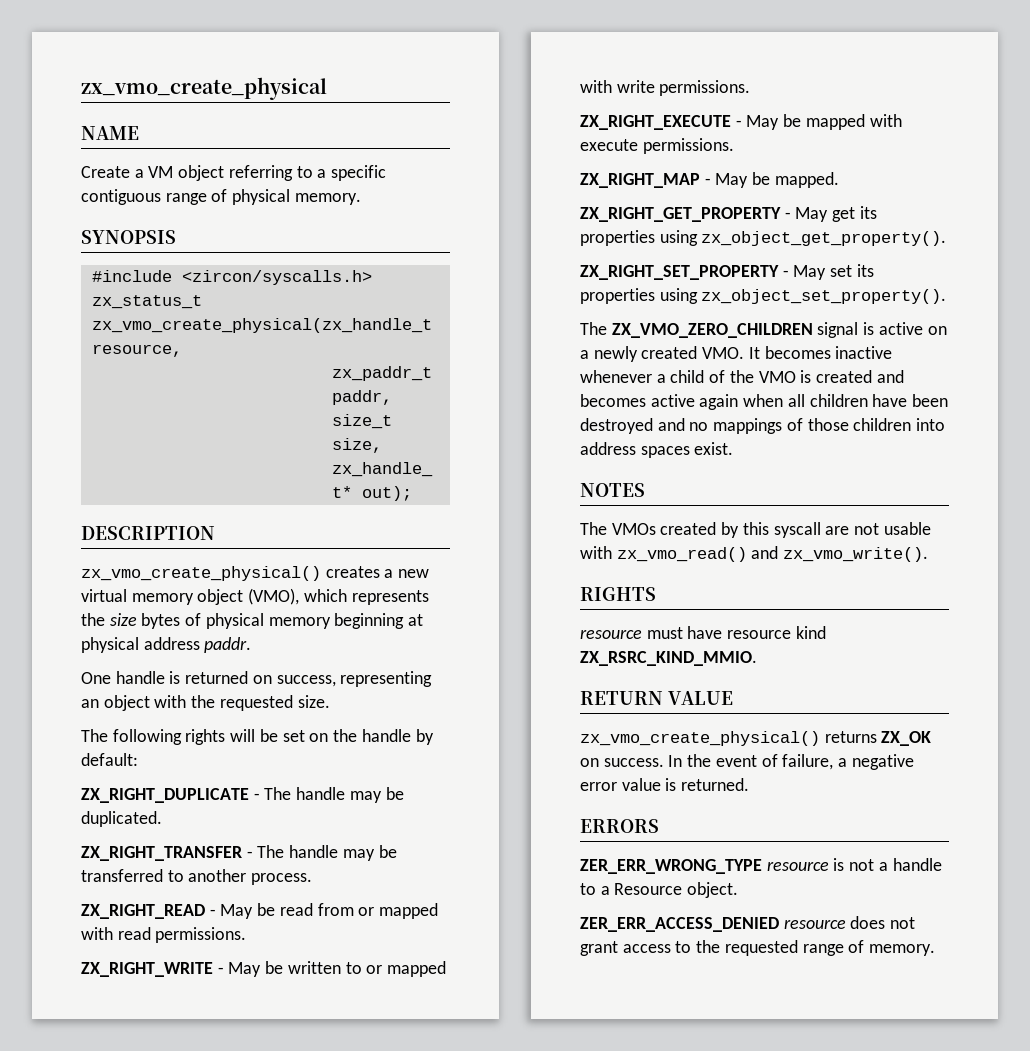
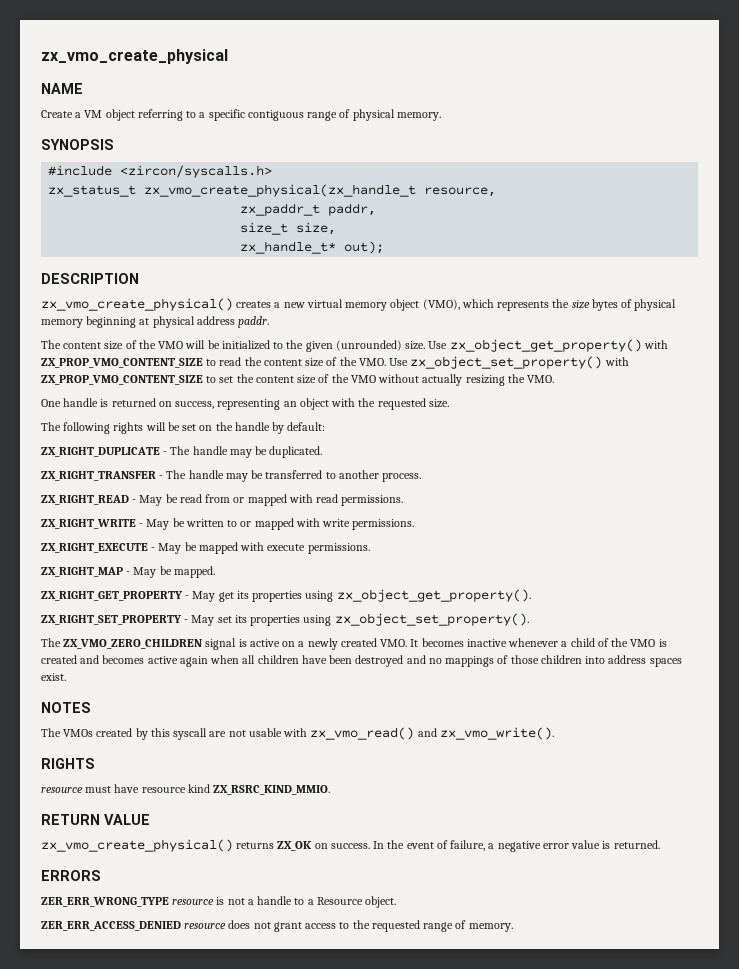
(252, 645) none -> [41,339,668,352] [41,356,629,369] [41,374,555,386] // The content size of the VMO will be initialized to the given (unrounded) size. Use zx_object_get_property() with ZX_PROP_VMO_CONTENT_SIZE to read the content size of the VMO. Use zx_object_set_property() with ZX_PROP_VMO_CONTENT_SIZE to set the content size of the VMO without actually resizing the VMO.

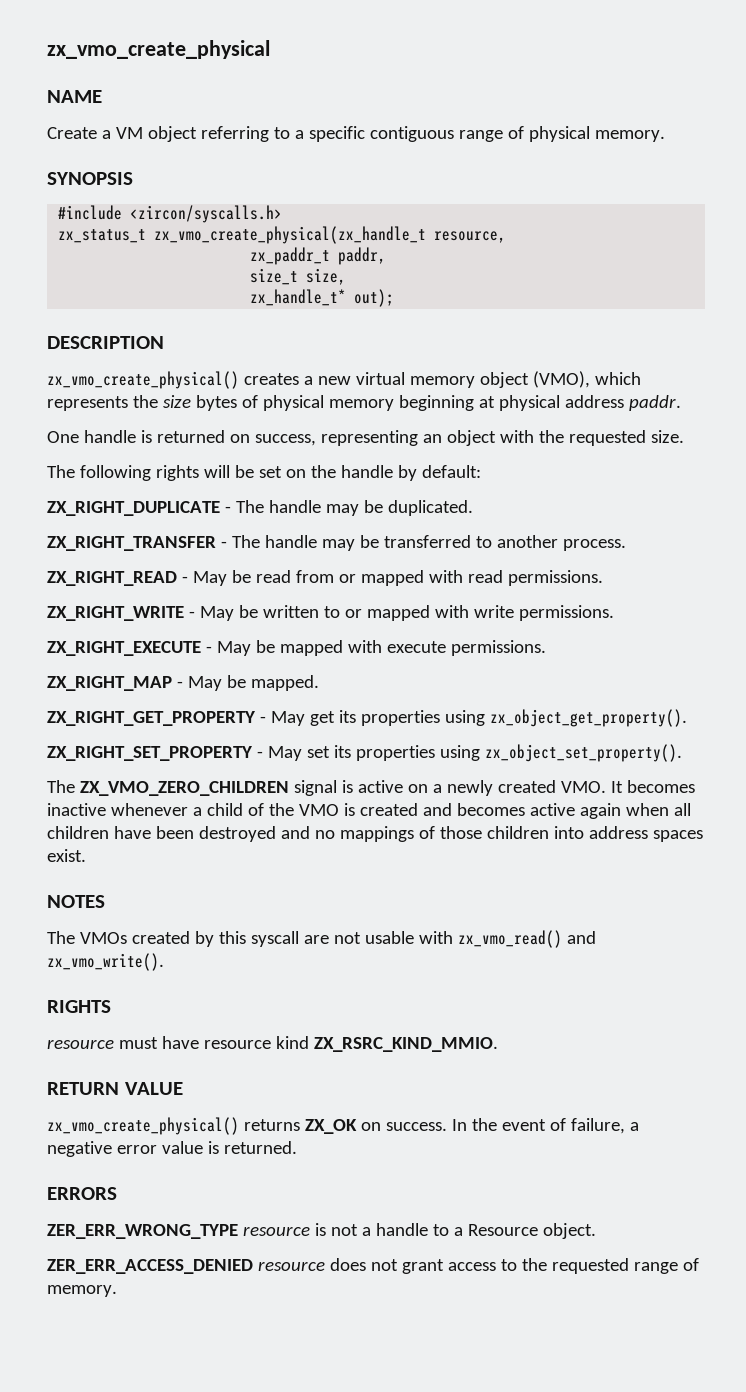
[41,339,668,352] [41,356,629,369] [41,374,555,386] // The content size of the VMO will be initialized to the given (unrounded) size. Use zx_object_get_property() with ZX_PROP_VMO_CONTENT_SIZE to read the content size of the VMO. Use zx_object_set_property() with ZX_PROP_VMO_CONTENT_SIZE to set the content size of the VMO without actually resizing the VMO. -> (681, 403) none

